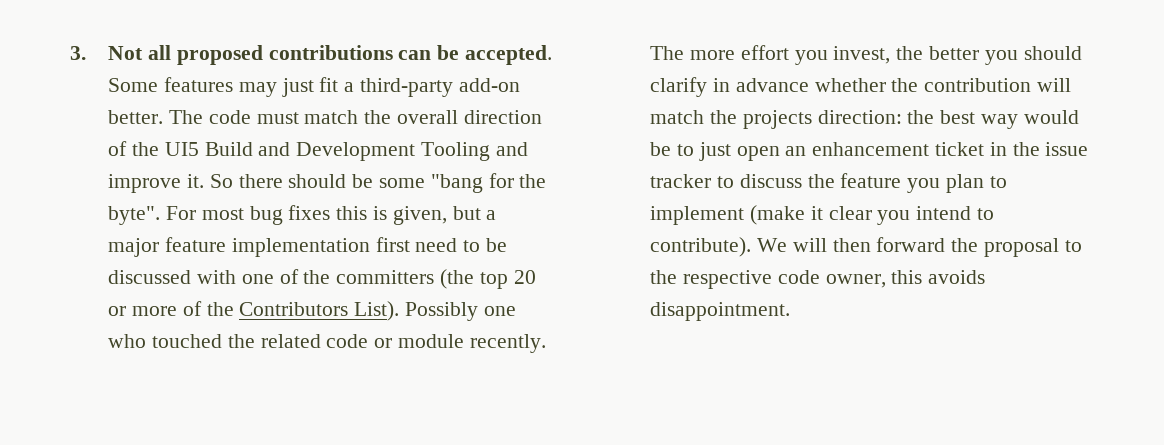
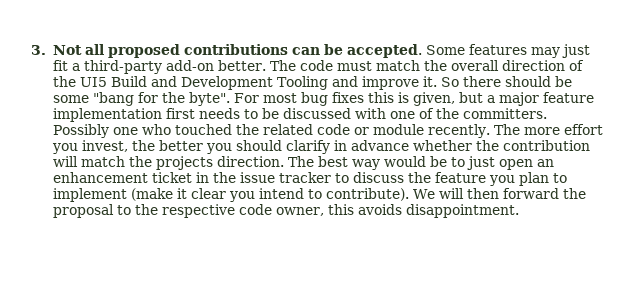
[415,238,458,252] need -> [198,108,240,119] needs
[336,269,536,289] [108,301,400,321] committers (the top 20 or more of the Contributors List). -> [462,108,547,119] committers.
[817,110,935,124] direction: the -> [216,156,314,167] direction. The

